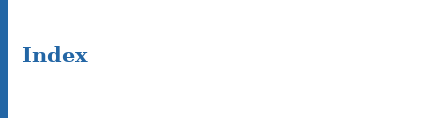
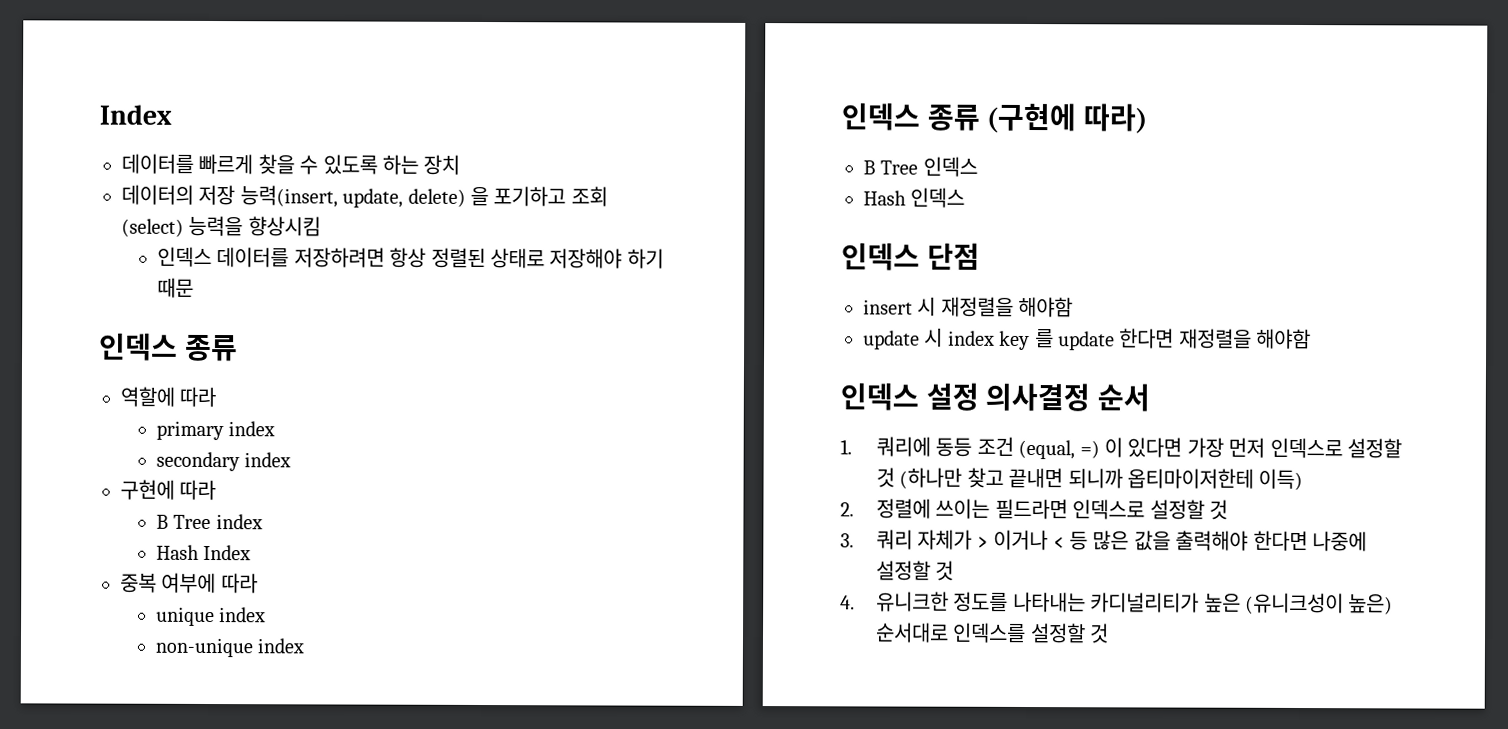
[22,46,88,62] Index -> [99,104,172,125] [121,153,461,175] [121,184,608,208] [121,215,321,237] [157,246,664,269] [157,277,195,298] [99,332,238,362] [120,386,217,408] [156,420,276,441] [156,451,292,472] [120,479,217,501] [156,514,263,530] [156,544,252,561] [120,572,258,594] [156,606,267,627] [155,637,305,658] [841,102,1147,134] [863,156,978,177] [863,187,966,208] [841,242,980,271] [863,296,1074,318] [863,328,1312,351] [840,382,1150,412] [840,436,1403,460] [876,467,1304,491] [840,498,1229,520] [840,529,1368,552] [876,560,955,581] [840,591,1394,615] [875,622,1110,644] Index // 데이터를 빠르게 찾을 수 있도록 하는 장치 // 데이터의 저장 능력(insert, update, delete) 을 포기하고 조회 (select) 능력을 향상시킴 // 인덱스 데이터를 저장하려면 항상 정렬된 상태로 저장해야 하기 때문 // 인덱스 종류 // 역할에 따라 // primary index // secondary index // 구현에 따라 // B Tree index // Hash Index // 중복 여부에 따라 // unique index // non-unique index // 인덱스 종류 (구현에 따라) // B Tree 인덱스 // Hash 인덱스 // 인덱스 단점 // insert 시 재정렬을 해야함 // update 시 index key 를 update 한다면 재정렬을 해야함 // 인덱스 설정 의사결정 순서 // 1. 쿼리에 동등 조건 (equal, =) 이 있다면 가장 먼저 인덱스로 설정할 것 (하나만 찾고 끝내면 되니까 옵티마이저한테 이득) // 2. 정렬에 쓰이는 필드라면 인덱스로 설정할 것 // 3. 쿼리 자체가 > 이거나 < 등 많은 값을 출력해야 한다면 나중에 설정할 것 // 4. 유니크한 정도를 나타내는 카디널리티가 높은 (유니크성이 높은) 순서대로 인덱스를 설정할 것

